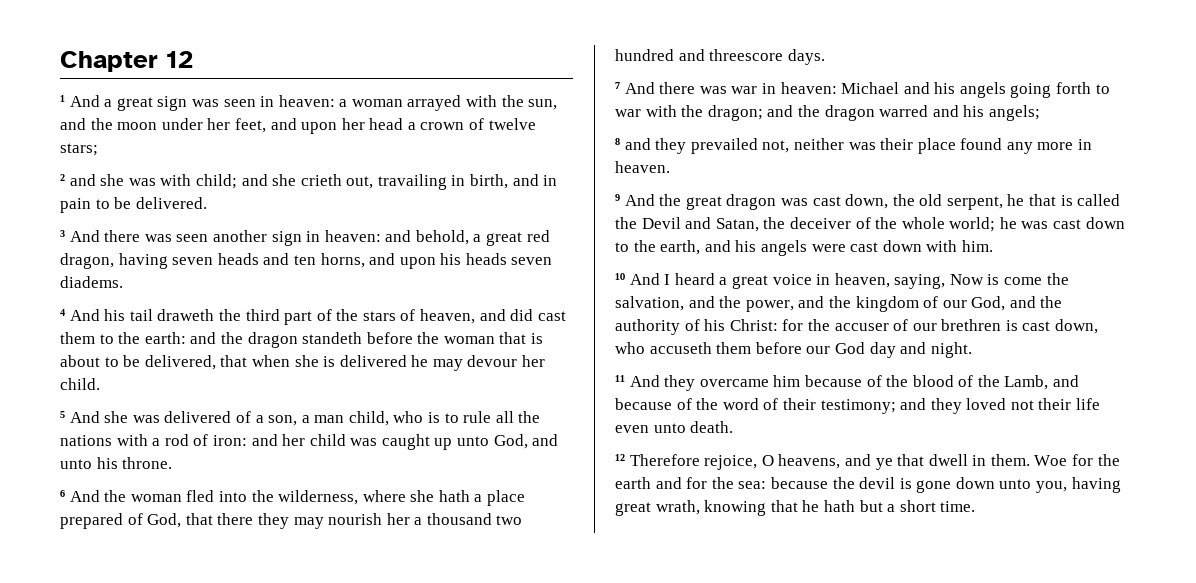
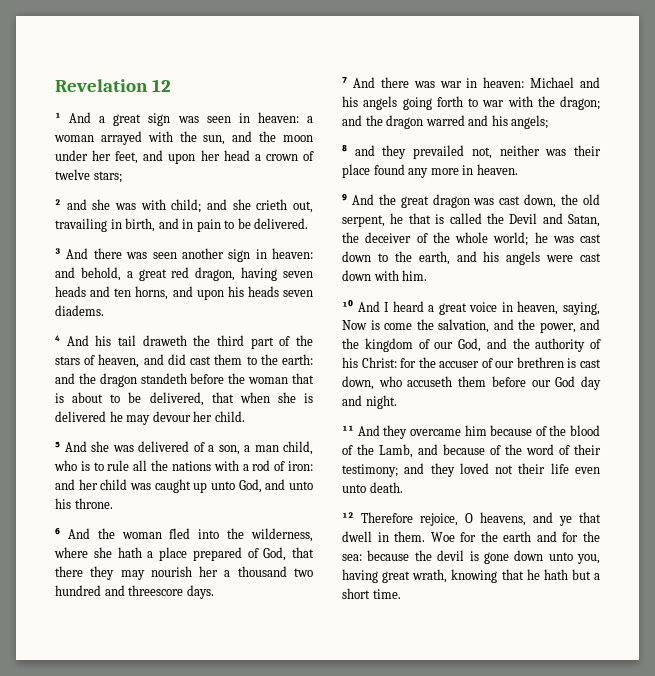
[60,51,158,72] Chapter -> [55,79,148,92] Revelation

